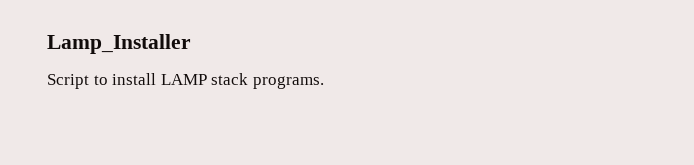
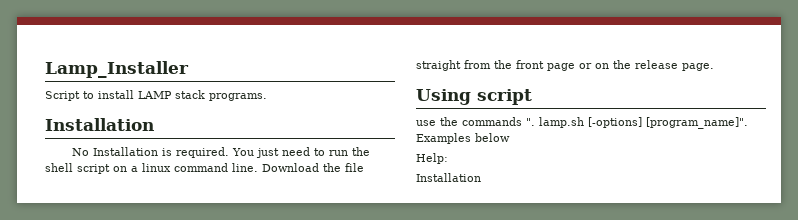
(324, 82) none -> [45,118,154,131] [71,147,370,158] [45,163,364,174] [416,60,714,71] [416,89,532,105] [416,117,748,129] [416,133,510,144] [416,153,448,164] [416,173,481,182] // Installation // No Installation is required. You just need to run the shell script on a linux command line. Download the file straight from the front page or on the release page. // Using script // use the commands ". lamp.sh [-options] [program_name]". Examples below // Help: // Installation

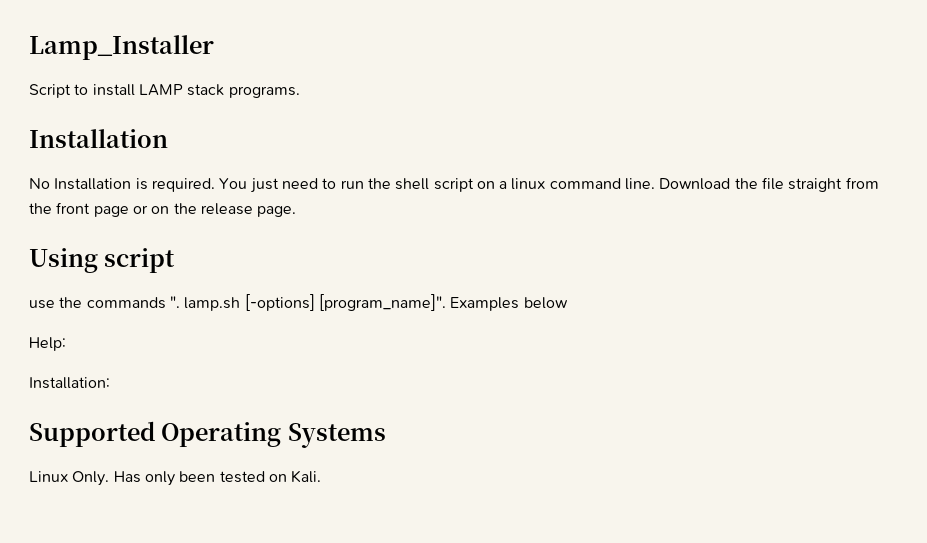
[416,173,481,182] Installation -> [29,377,110,389] [29,421,386,448] [29,470,322,486] Installation: // Supported Operating Systems // Linux Only. Has only been tested on Kali.

